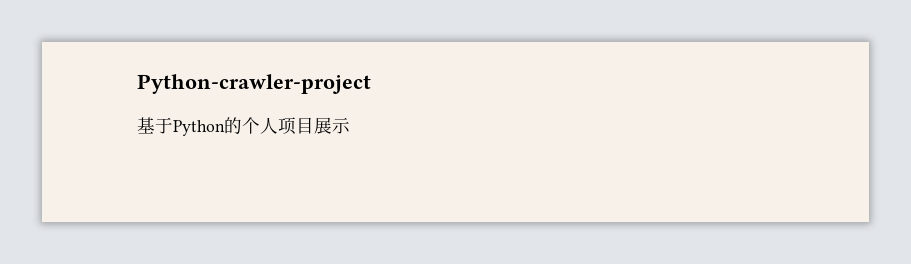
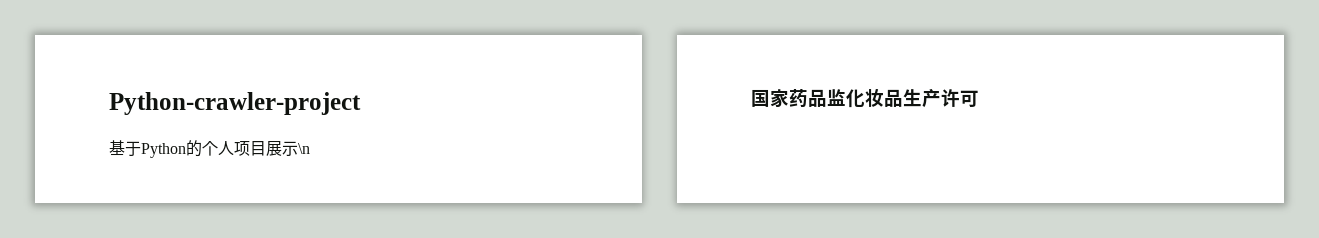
(350, 125) none -> [298,143,310,154] [751,88,979,108] \n // 国家药品监化妆品生产许可

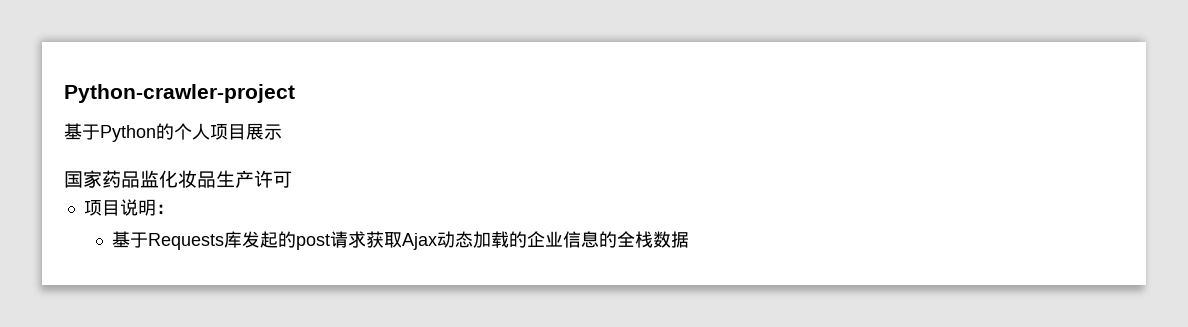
[298,143,310,154] \n -> (282, 132) none
(979, 98) none -> [83,199,174,216] [112,231,690,250] // 项目说明： // 基于Requests库发起的post请求获取Ajax动态加载的企业信息的全栈数据

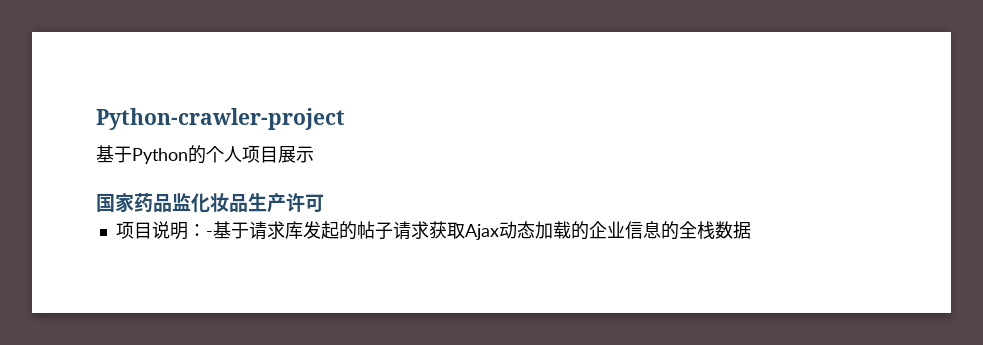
[112,231,225,250] // 基于Requests -> [205,221,285,240] -基于请求
[296,234,331,250] post -> [356,221,393,240] 帖子

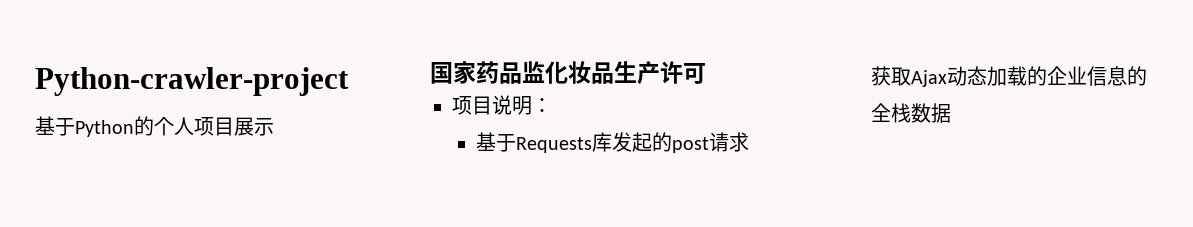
[205,221,285,240] -基于请求 -> [475,132,592,153] // 基于Requests
[356,221,393,240] 帖子 -> [671,137,709,153] post

